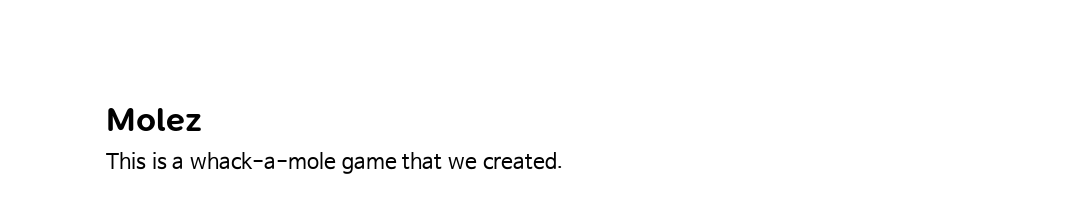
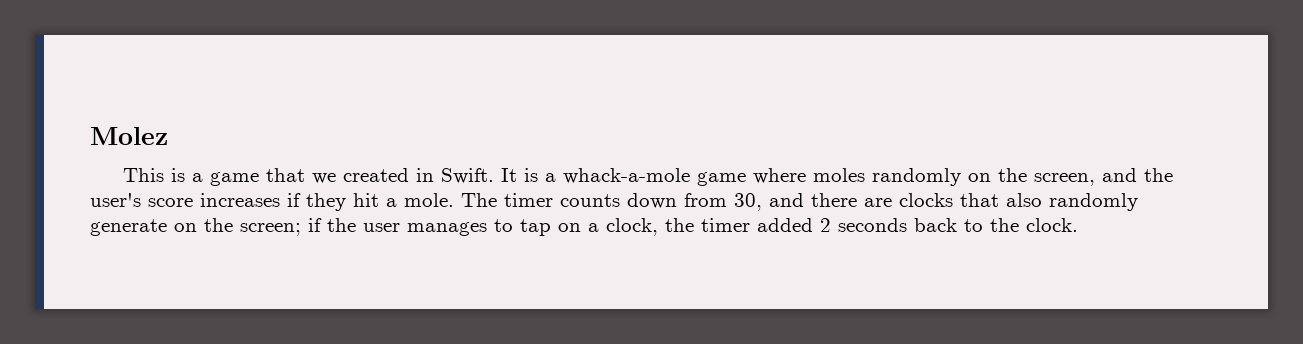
[190,152,337,170] whack-a-mole -> (203, 177) none
[482,152,563,170] created. -> [342,168,1173,186] [90,193,1138,211] [90,218,1078,236] created in Swift. It is a whack-a-mole game where moles randomly on the screen, and the user's score increases if they hit a mole. The timer counts down from 30, and there are clocks that also randomly generate on the screen; if the user manages to tap on a clock, the timer added 2 seconds back to the clock.

